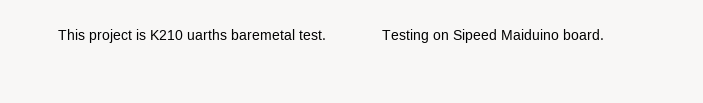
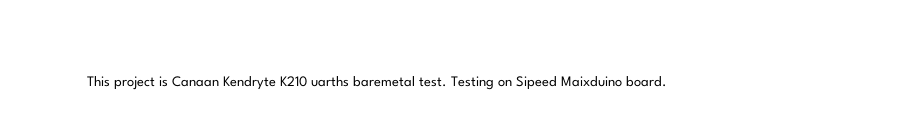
(146, 34) none -> [171,76,276,90] Canaan Kendryte
[501,29,559,40] Maiduino -> [560,76,622,87] Maixduino

